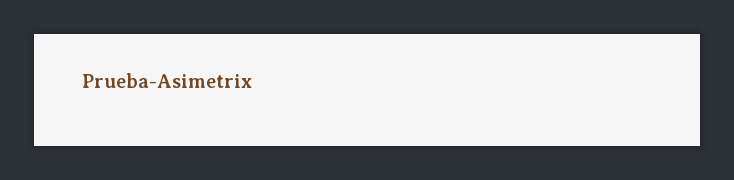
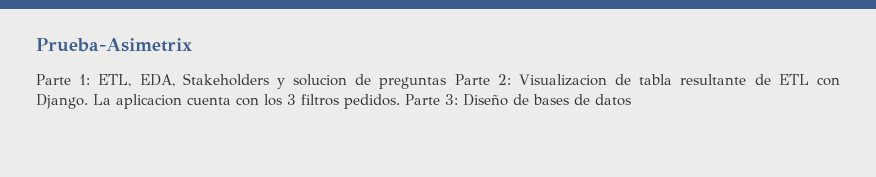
(252, 80) none -> [36,73,840,89] [36,94,631,109] // Parte 1: ETL, EDA, Stakeholders y solucion de preguntas Parte 2: Visualizacion de tabla resultante de ETL con Django. La aplicacion cuenta con los 3 filtros pedidos. Parte 3: Diseño de bases de datos

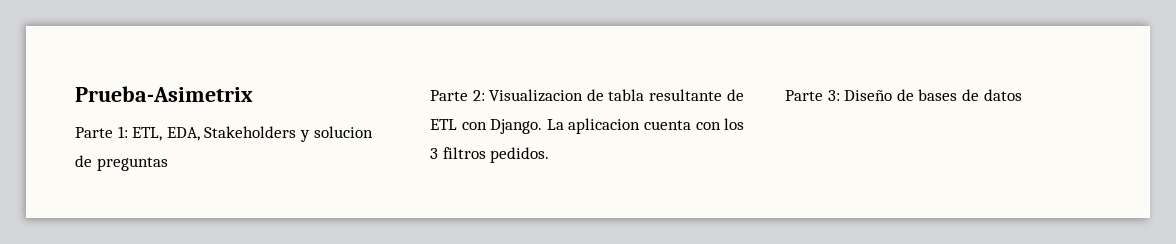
(447, 83) none -> (168, 164) //
(400, 101) none -> (550, 155) //

